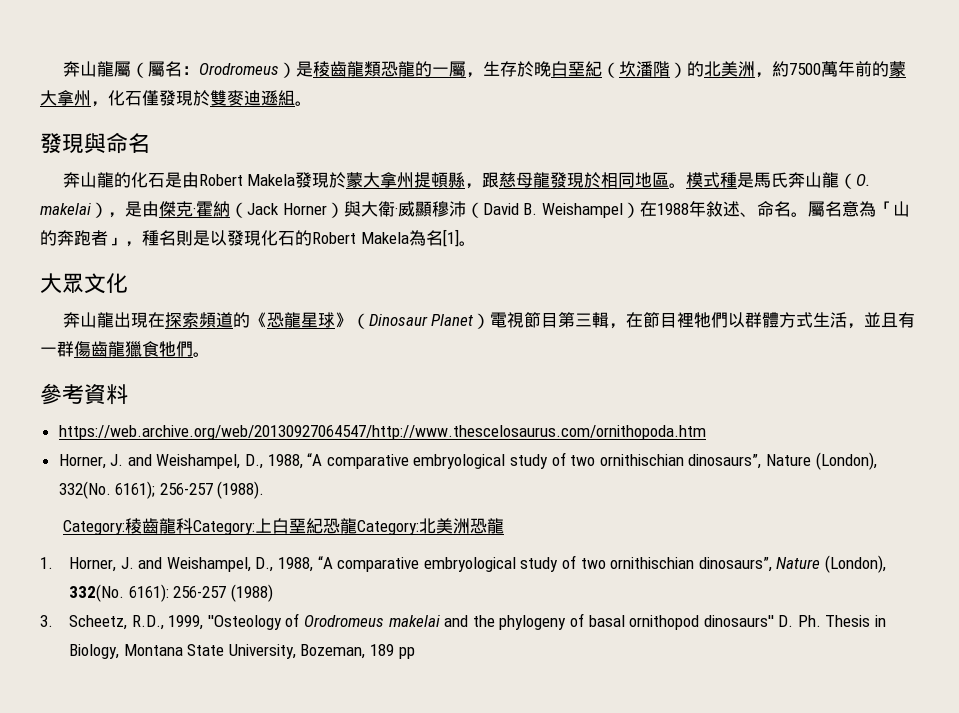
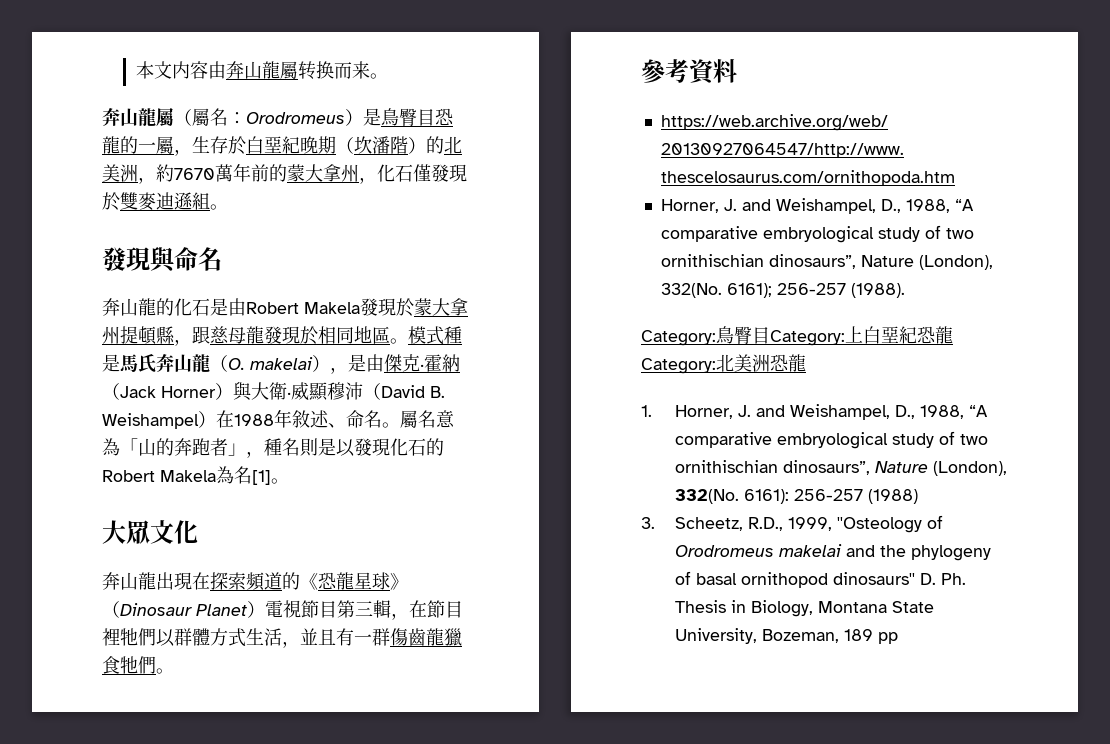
(62, 69) none -> [135,61,388,80] 本文内容由奔山龍屬转换而来。 //
[312,61,381,77] 稜齒龍類 -> [381,108,435,126] 鳥臀目
[533,61,602,77] 晚白堊紀 -> [246,136,336,154] 白堊紀晚期
[788,63,821,75] 7500 -> [174,168,215,180] 7670
[124,518,193,534] 稜齒龍科 -> [716,326,770,344] 鳥臀目

